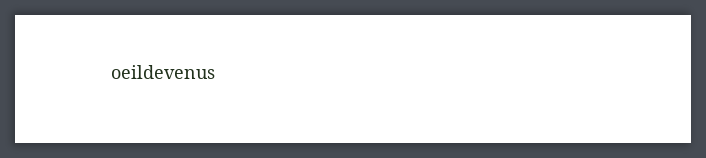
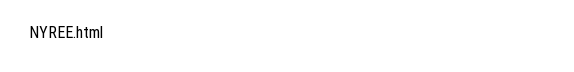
[111,65,215,79] oeildevenus -> [29,26,103,38] NYREE.html

